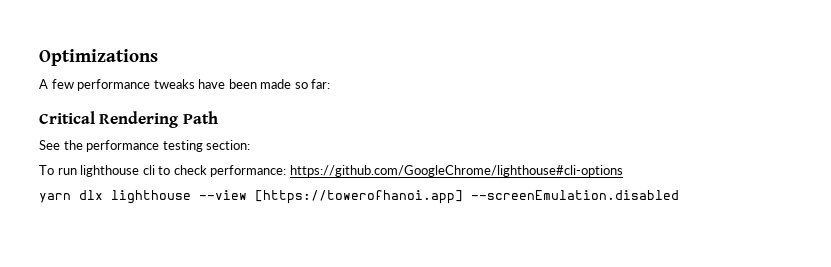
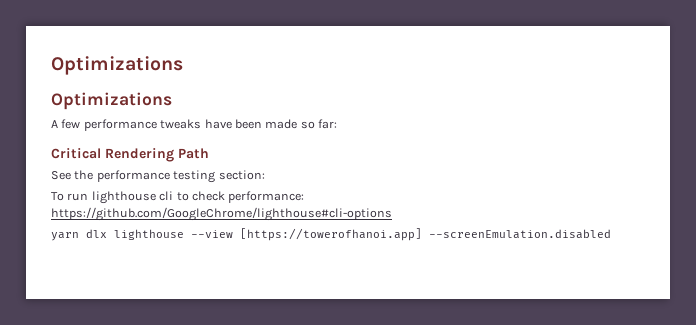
[39,49,158,66] Optimizations -> [51,56,183,75] [51,92,172,110] Optimizations // Optimizations

